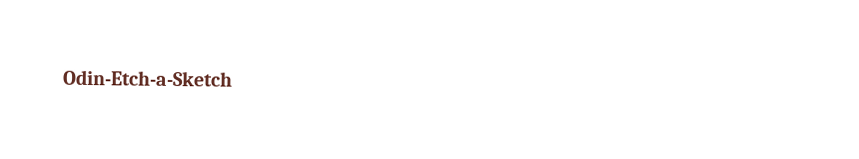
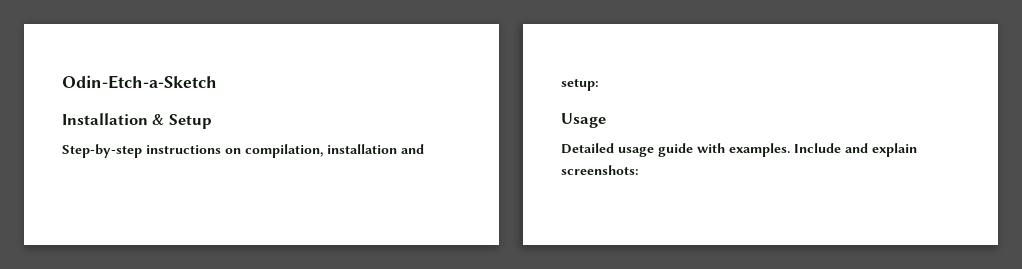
(233, 78) none -> [62,113,212,129] [62,144,424,158] [561,78,599,91] [561,113,606,128] [561,143,917,157] [561,165,639,175] // Installation & Setup // Step-by-step instructions on compilation, installation and setup: // Usage // Detailed usage guide with examples. Include and explain screenshots:

